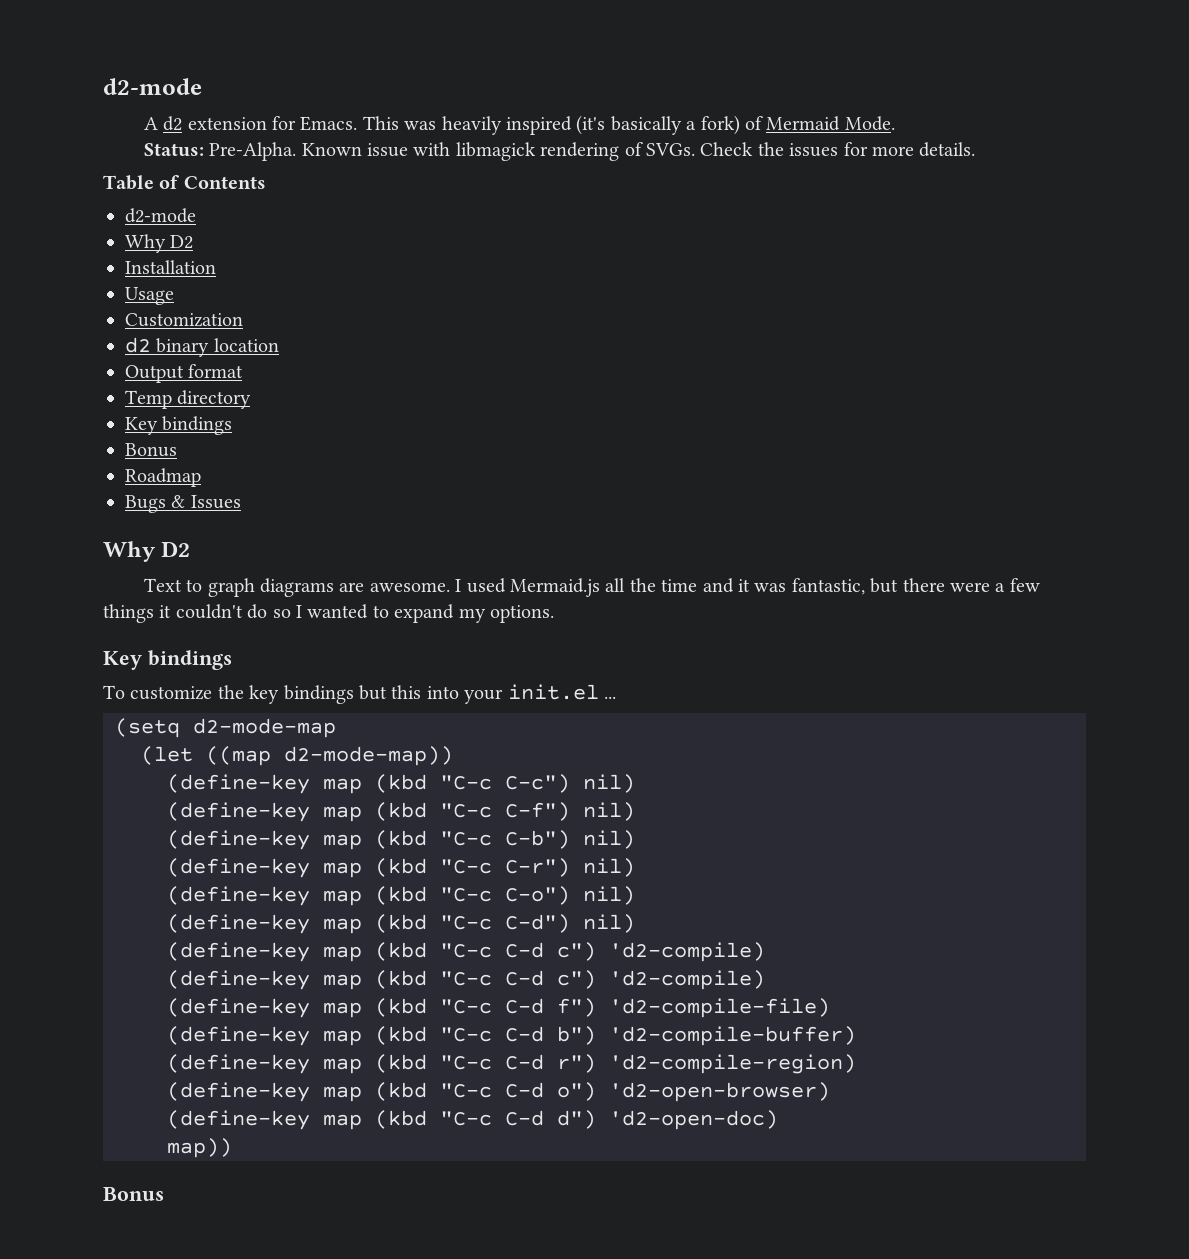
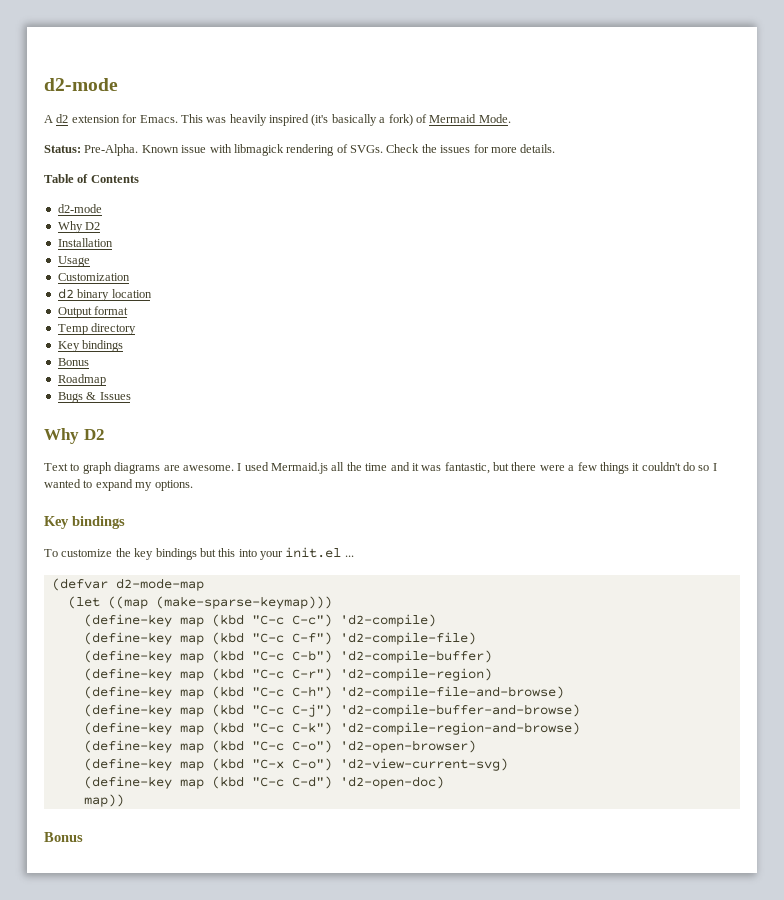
[115,718,180,738] (setq -> [51,578,108,591] (defvar
[284,746,453,766] d2-mode-map)) -> [155,596,332,609] (make-sparse-keymap)))
[583,774,635,793] nil) -> [339,614,436,627] 'd2-compile)
[583,802,635,821] nil) -> [339,632,476,645] 'd2-compile-file)
[583,830,635,849] nil) -> [339,650,492,663] 'd2-compile-buffer)
[583,858,635,877] nil) -> [339,668,492,681] [83,686,564,699] [83,704,580,717] [83,722,580,735] 'd2-compile-region) // (define-key map (kbd "C-c C-h") 'd2-compile-file-and-browse) // (define-key map (kbd "C-c C-j") 'd2-compile-buffer-and-browse) // (define-key map (kbd "C-c C-k") 'd2-compile-region-and-browse)
[583,886,635,905] nil) -> [339,740,476,753] [83,758,508,771] 'd2-open-browser) // (define-key map (kbd "C-x C-o") 'd2-view-current-svg)
[583,914,635,933] [167,942,765,962] [167,970,765,990] [167,998,830,1018] [167,1026,856,1046] [167,1054,856,1074] [167,1082,830,1102] [167,1110,596,1130] nil) // (define-key map (kbd "C-c C-d c") 'd2-compile) // (define-key map (kbd "C-c C-d c") 'd2-compile) // (define-key map (kbd "C-c C-d f") 'd2-compile-file) // (define-key map (kbd "C-c C-d b") 'd2-compile-buffer) // (define-key map (kbd "C-c C-d r") 'd2-compile-region) // (define-key map (kbd "C-c C-d o") 'd2-open-browser) // (define-key map (kbd "C-c C-d d") -> (332, 782) none

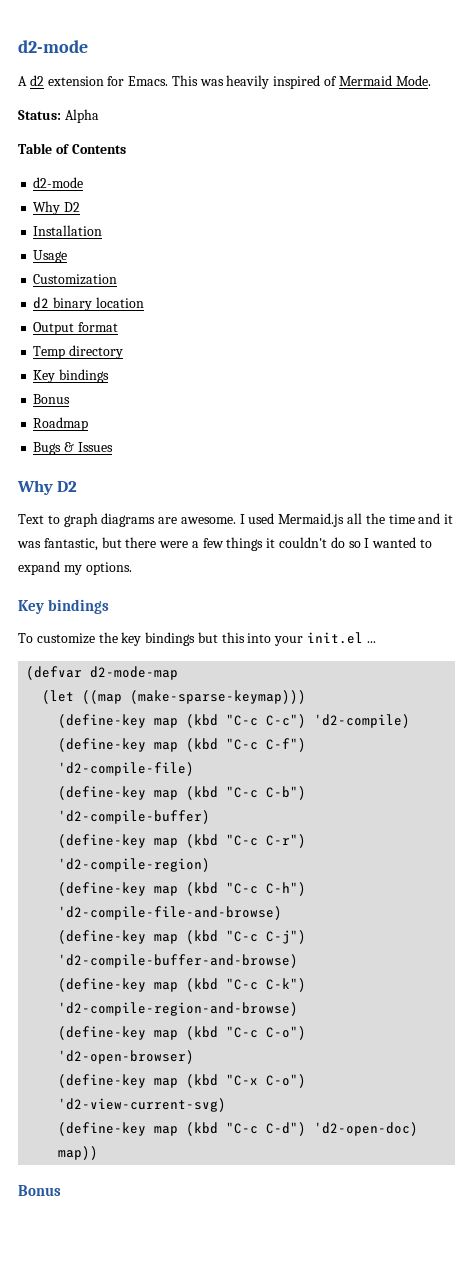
[311,114,413,126] (it's basically a fork) -> (321, 82) none
[84,144,556,156] Pre-Alpha. Known issue with libmagick rendering of SVGs. Check the issues for more details. -> [64,109,99,123] Alpha

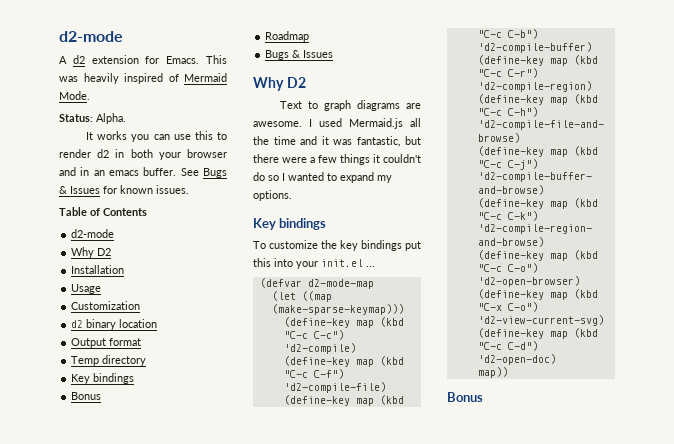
[64,109,99,123] Alpha -> [96,113,126,124] [86,131,227,142] [59,149,227,160] [59,167,227,178] [59,185,189,194] Alpha. // It works you can use this to render d2 in both your browser and in an emacs buffer. See Bugs & Issues for known issues.
[197,632,218,643] but -> [405,241,421,251] put

